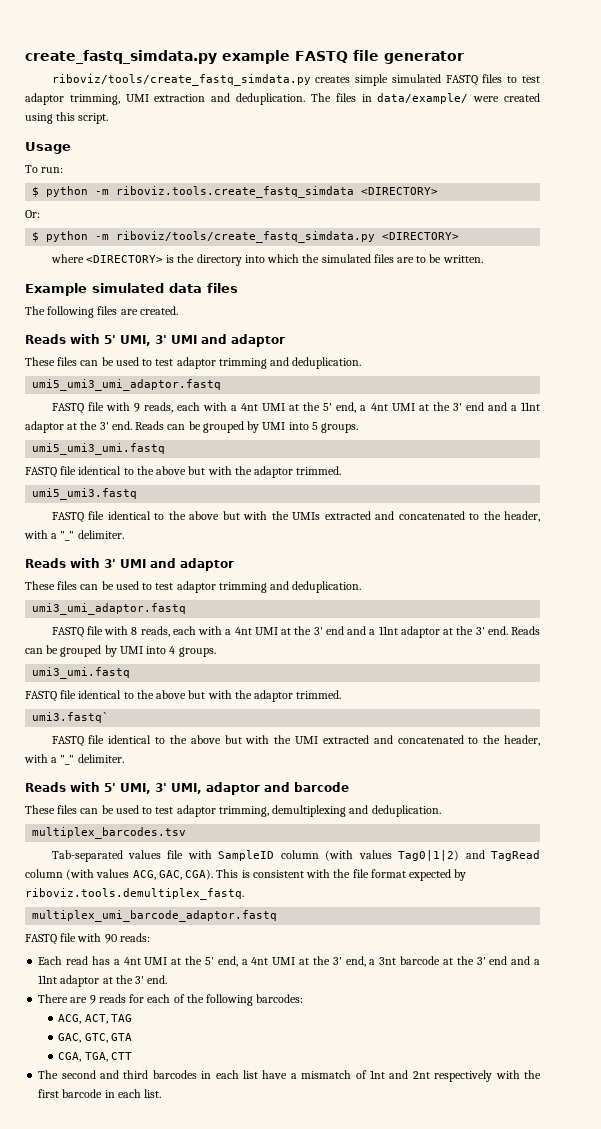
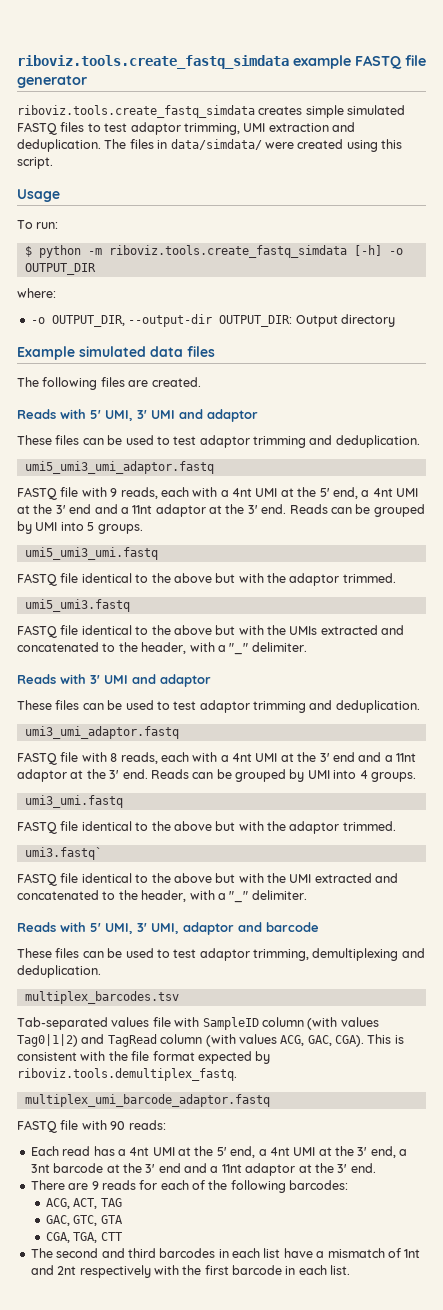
[25,50,217,64] create_fastq_simdata.py -> [17,55,289,69] riboviz.tools.create_fastq_simdata
[51,74,311,86] riboviz/tools/create_fastq_simdata.py -> [17,105,255,118] riboviz.tools.create_fastq_simdata
[377,93,469,104] data/example/ -> [170,139,262,150] data/simdata/
[361,187,439,195] [25,210,40,218] [32,231,460,243] [50,254,483,266] <DIRECTORY> // Or: // $ python -m riboviz/tools/create_fastq_simdata.py <DIRECTORY> // where <DIRECTORY> is the directory into which the simulated files are to be written. -> [353,245,403,256] [24,263,96,275] [17,288,56,298] [30,314,395,327] [-h] -o OUTPUT_DIR // where: // -o OUTPUT_DIR, --output-dir OUTPUT_DIR: Output directory

